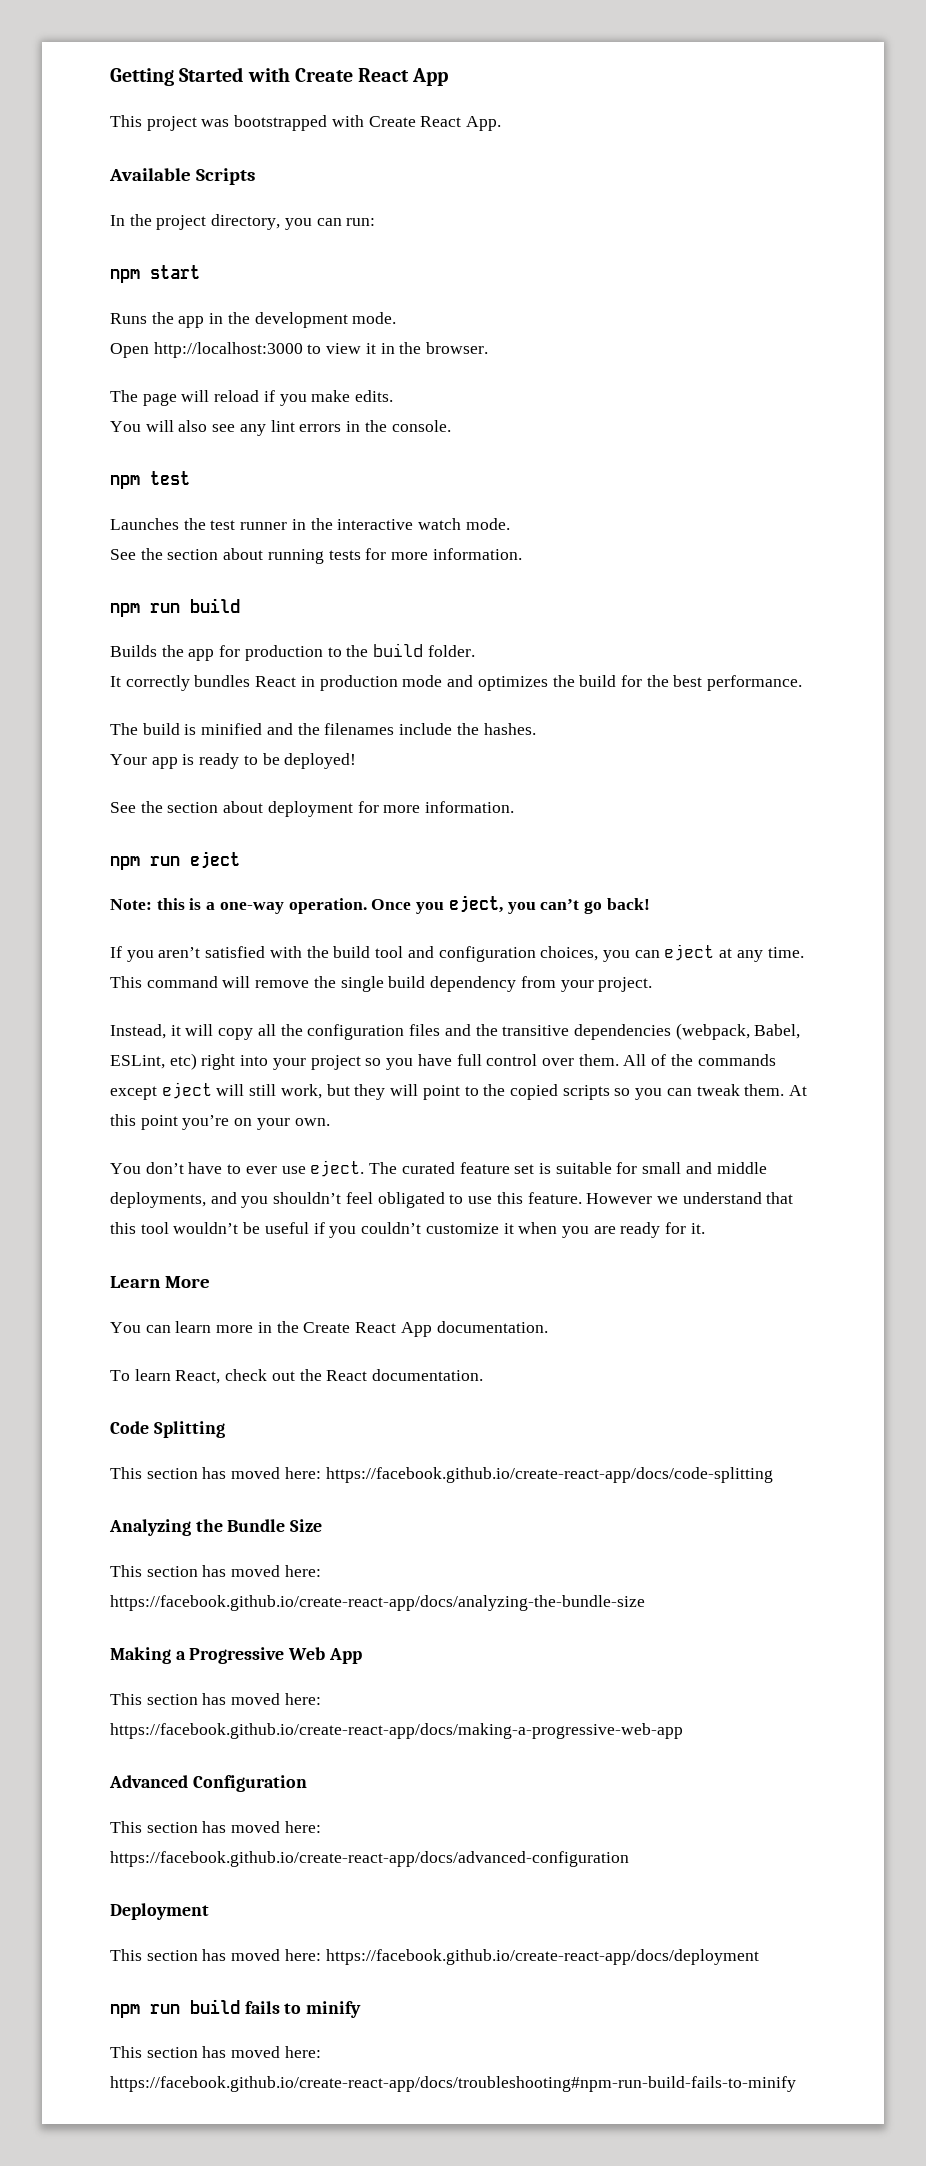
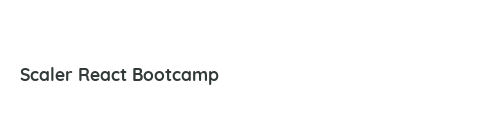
[110,67,449,86] [110,115,502,131] [109,168,255,185] [110,214,376,230] [110,265,200,283] [110,312,397,328] [110,342,489,358] [110,390,394,406] [110,420,451,436] [110,471,190,489] [110,518,510,530] [110,548,522,564] [110,598,240,617] [110,643,475,661] [110,675,803,691] [110,723,536,735] [110,753,357,769] [110,801,515,817] [110,851,240,870] [110,895,650,914] [110,944,804,962] [110,976,653,992] [110,1023,801,1040] [110,1053,776,1070] [110,1082,808,1100] [110,1114,330,1130] [110,1160,767,1177] [110,1192,794,1208] [110,1222,705,1238] [110,1276,210,1288] [110,1321,548,1337] [110,1369,484,1384] [110,1421,225,1438] [110,1467,773,1483] [109,1519,323,1536] [110,1565,321,1577] [110,1595,645,1611] [110,1647,362,1664] [110,1693,321,1705] [110,1723,683,1739] [109,1775,307,1792] [110,1821,321,1833] [110,1851,629,1867] [110,1903,209,1920] [110,1949,759,1965] [110,1999,362,2018] [110,2046,321,2058] [110,2076,796,2092] Getting Started with Create React App // This project was bootstrapped with Create React App. // Available Scripts // In the project directory, you can run: // npm start // Runs the app in the development mode. // Open http://localhost:3000 to view it in the browser. // The page will reload if you make edits. // You will also see any lint errors in the console. // npm test // Launches the test runner in the interactive watch mode. // See the section about running tests for more information. // npm run build // Builds the app for production to the build folder. // It correctly bundles React in production mode and optimizes the build for the best performance. // The build is minified and the filenames include the hashes. // Your app is ready to be deployed! // See the section about deployment for more information. // npm run eject // Note: this is a one-way operation. Once you eject, you can’t go back! // If you aren’t satisfied with the build tool and configuration choices, you can eject at any time. This command will remove the single build dependency from your project. // Instead, it will copy all the configuration files and the transitive dependencies (webpack, Babel, ESLint, etc) right into your project so you have full control over them. All of the commands except eject will still work, but they will point to the copied scripts so you can tweak them. At this point you’re on your own. // You don’t have to ever use eject. The curated feature set is suitable for small and middle deployments, and you shouldn’t feel obligated to use this feature. However we understand that this tool wouldn’t be useful if you couldn’t customize it when you are ready for it. // Learn More // You can learn more in the Create React App documentation. // To learn React, check out the React documentation. // Code Splitting // This section has moved here: https://facebook.github.io/create-react-app/docs/code-splitting // Analyzing the Bundle Size // This section has moved here: https://facebook.github.io/create-react-app/docs/analyzing-the-bundle-size // Making a Progressive Web App // This section has moved here: https://facebook.github.io/create-react-app/docs/making-a-progressive-web-app // Advanced Configuration // This section has moved here: https://facebook.github.io/create-react-app/docs/advanced-configuration // Deployment // This section has moved here: https://facebook.github.io/create-react-app/docs/deployment // npm run build fails to minify // This section has moved here: https://facebook.github.io/create-react-app/docs/troubleshooting#npm-run-build-fails-to-minify -> [20,67,219,85] Scaler React Bootcamp

